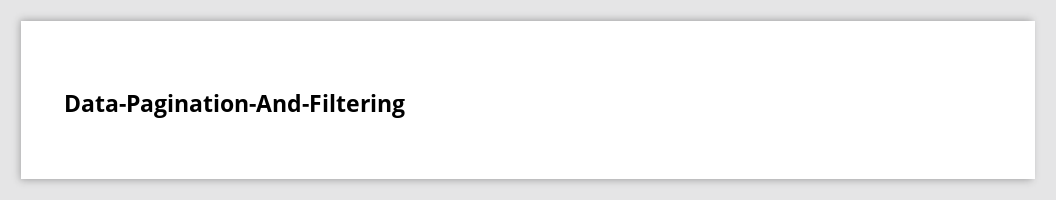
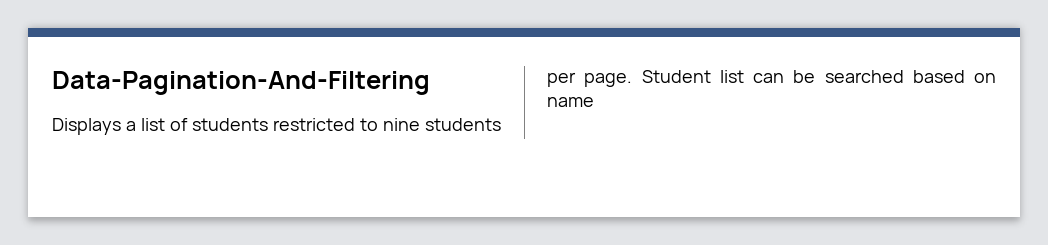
(405, 106) none -> [52,118,501,135] [547,70,996,87] [547,97,594,107] // Displays a list of students restricted to nine students per page. Student list can be searched based on name

